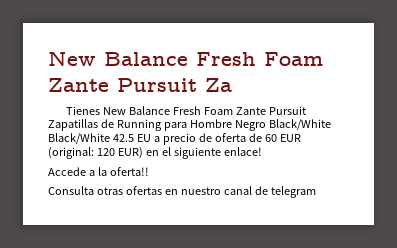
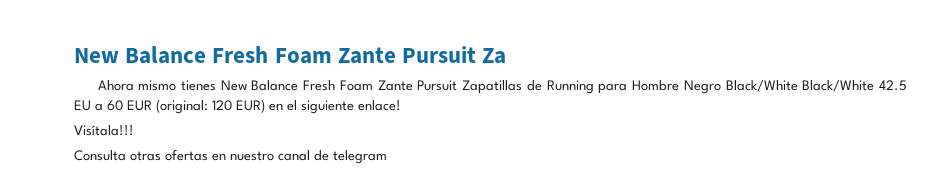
[66,106,101,115] Tienes -> [97,80,217,91] Ahora mismo tienes
[162,133,262,145] precio de oferta de -> (103, 107) none
[48,167,149,176] Accede a la oferta!! -> [74,125,134,136] Visítala!!!

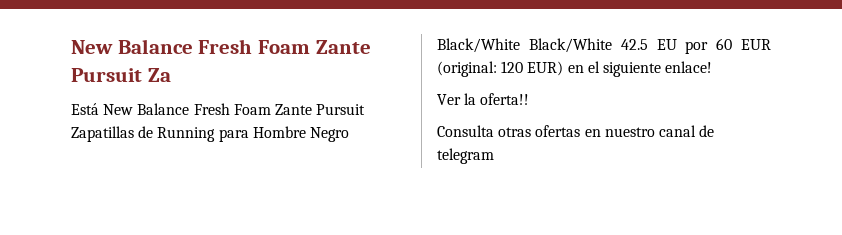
[97,80,217,91] Ahora mismo tienes -> [71,103,99,115] Está
[95,103,103,111] a -> [685,41,709,54] por
[74,125,134,136] Visítala!!! -> [437,93,530,105] Ver la oferta!!

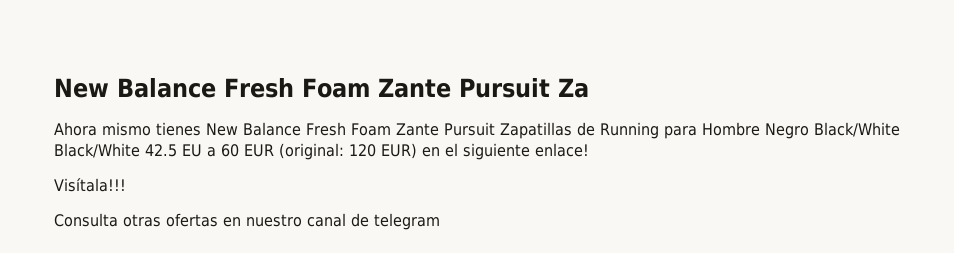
[71,103,99,115] Está -> [54,122,202,136] Ahora mismo tienes
[685,41,709,54] por -> [207,147,216,157] a
[437,93,530,105] Ver la oferta!! -> [54,178,126,192] Visítala!!!

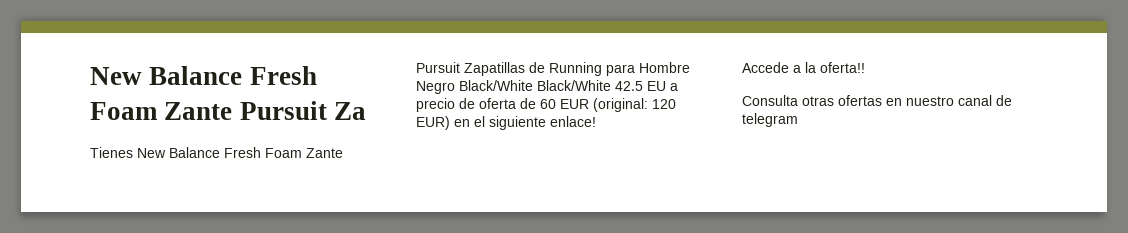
[54,122,202,136] Ahora mismo tienes -> [90,147,133,158] Tienes
(216, 152) none -> [416,98,536,112] precio de oferta de
[54,178,126,192] Visítala!!! -> [742,62,865,73] Accede a la oferta!!

